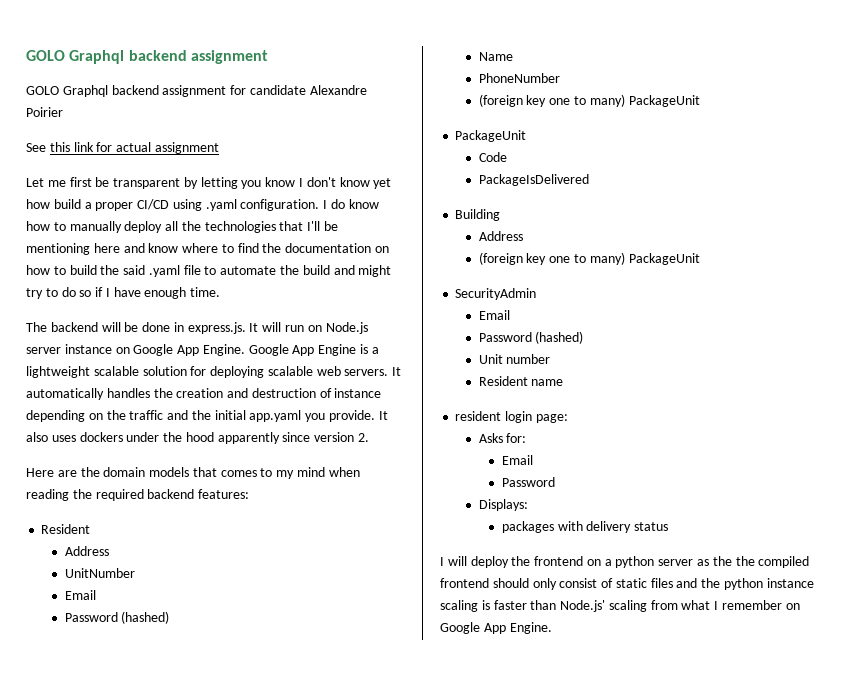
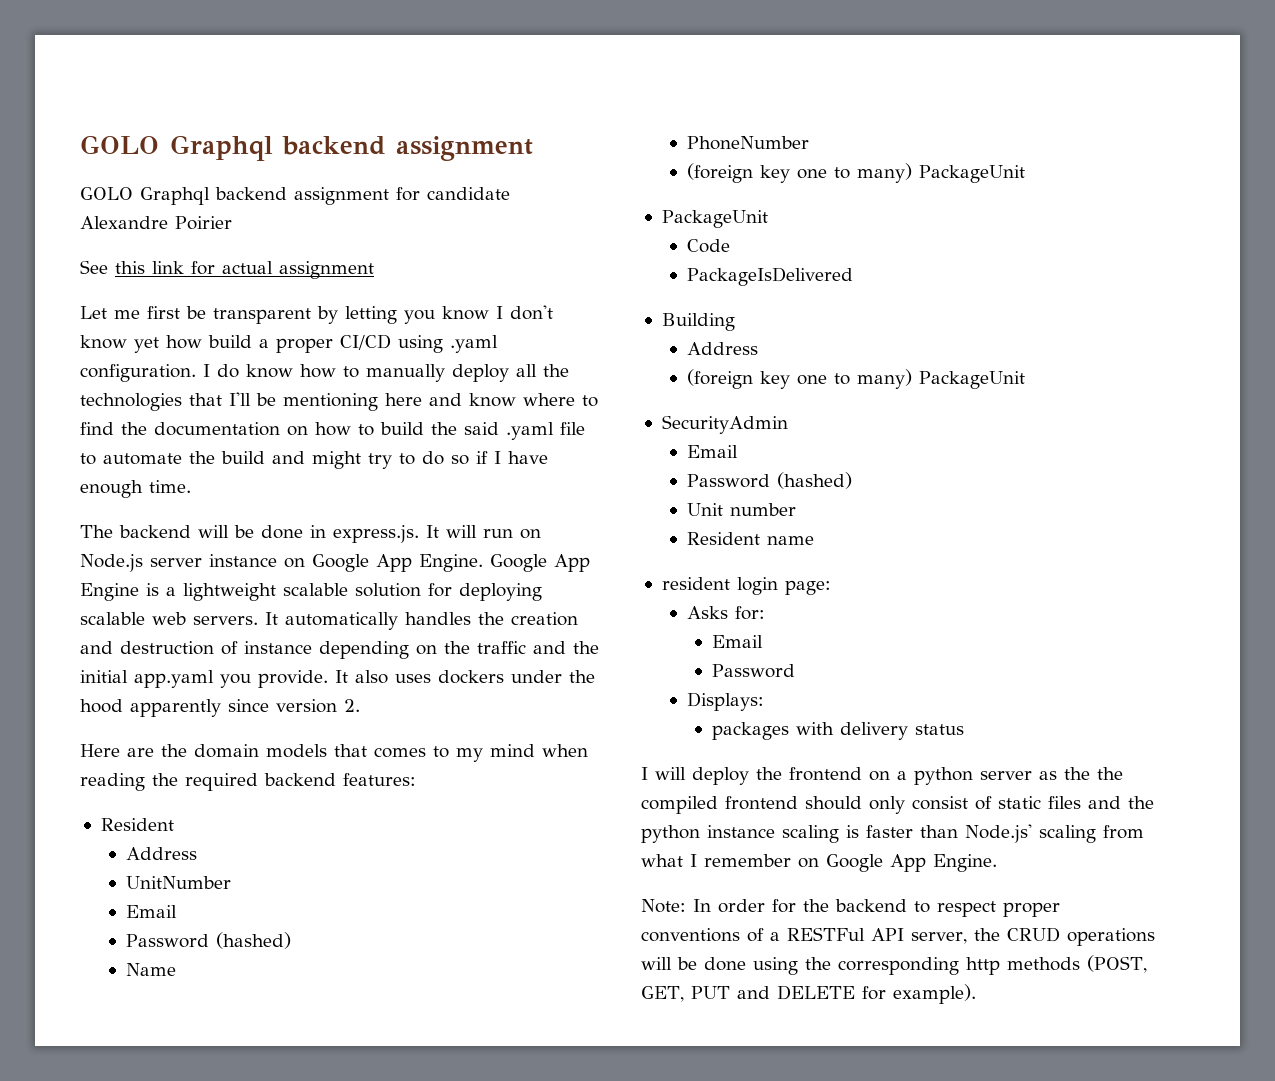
(552, 628) none -> [641,899,1060,917] [641,927,1155,946] [641,955,1147,975] [641,984,976,1004] // Note: In order for the backend to respect proper conventions of a RESTFul API server, the CRUD operations will be done using the corresponding http methods (POST, GET, PUT and DELETE for example).

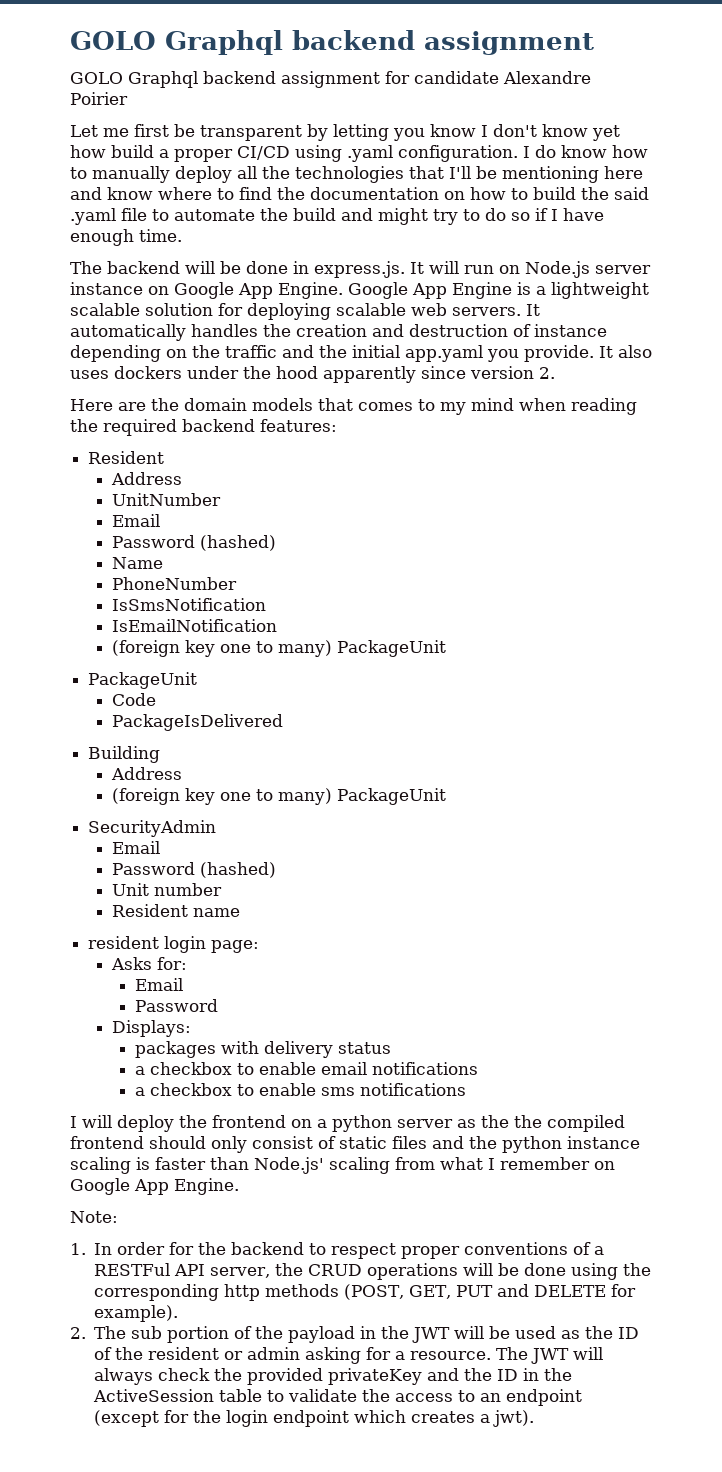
[80,260,374,279] // See this link for actual assignment -> (128, 98) none
(810, 143) none -> [111,598,266,611] [111,619,277,632] // IsSmsNotification // IsEmailNotification
(965, 729) none -> [135,1062,479,1075] [135,1083,467,1096] // a checkbox to enable email notifications // a checkbox to enable sms notifications
(686, 906) none -> [70,1243,86,1255] // 1.
(976, 994) none -> [70,1326,640,1343] [94,1347,604,1364] [94,1368,573,1385] [93,1389,583,1406] [94,1410,535,1427] // 2. The sub portion of the payload in the JWT will be used as the ID of the resident or admin asking for a resource. The JWT will always check the provided privateKey and the ID in the ActiveSession table to validate the access to an endpoint (except for the login endpoint which creates a jwt).

